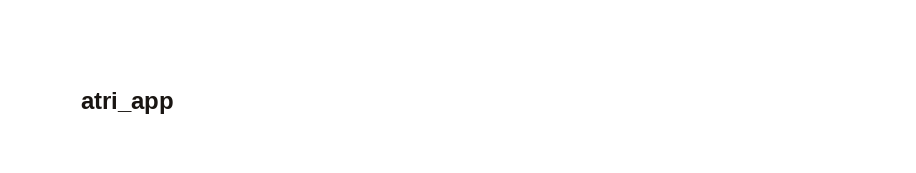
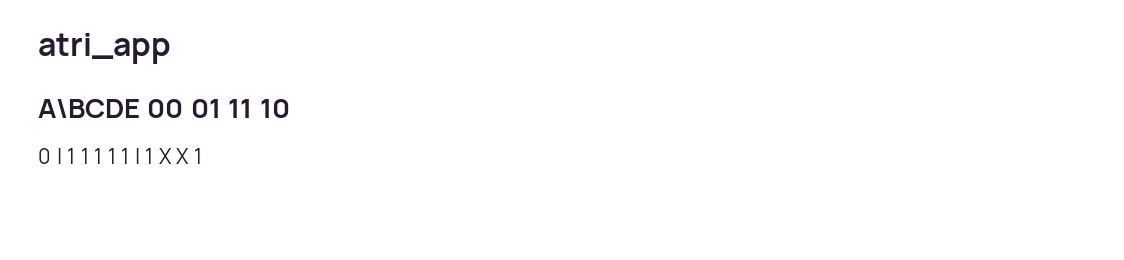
(174, 103) none -> [38,99,290,118] [38,148,202,164] // A\BCDE 00 01 11 10 // 0 | 1 1 1 1 1 | 1 X X 1

